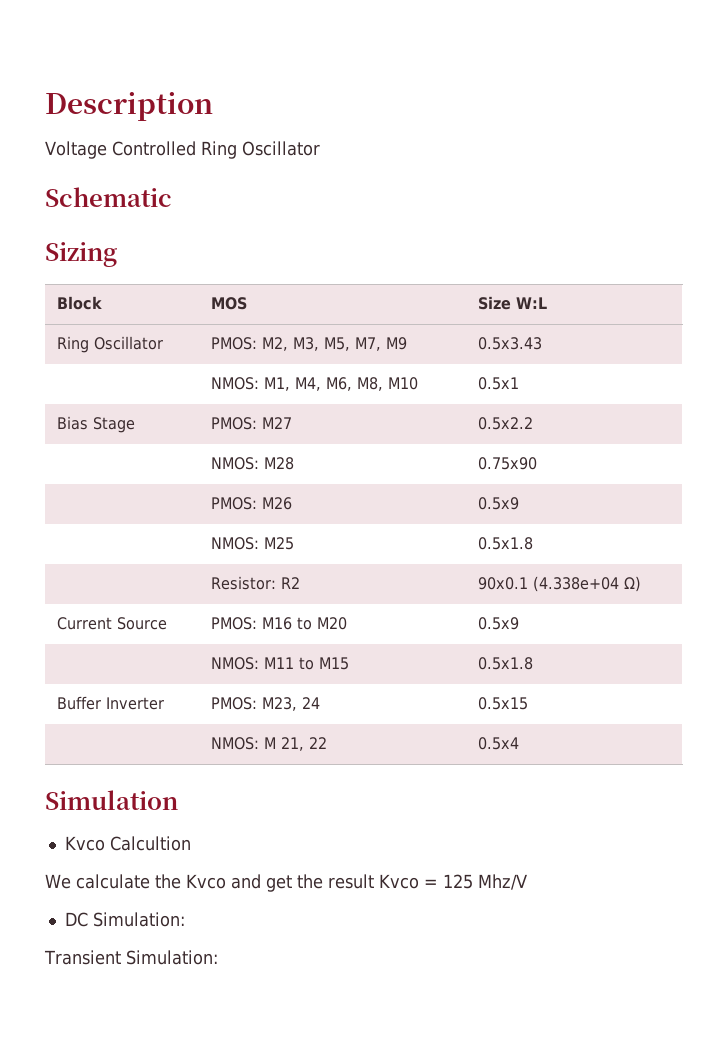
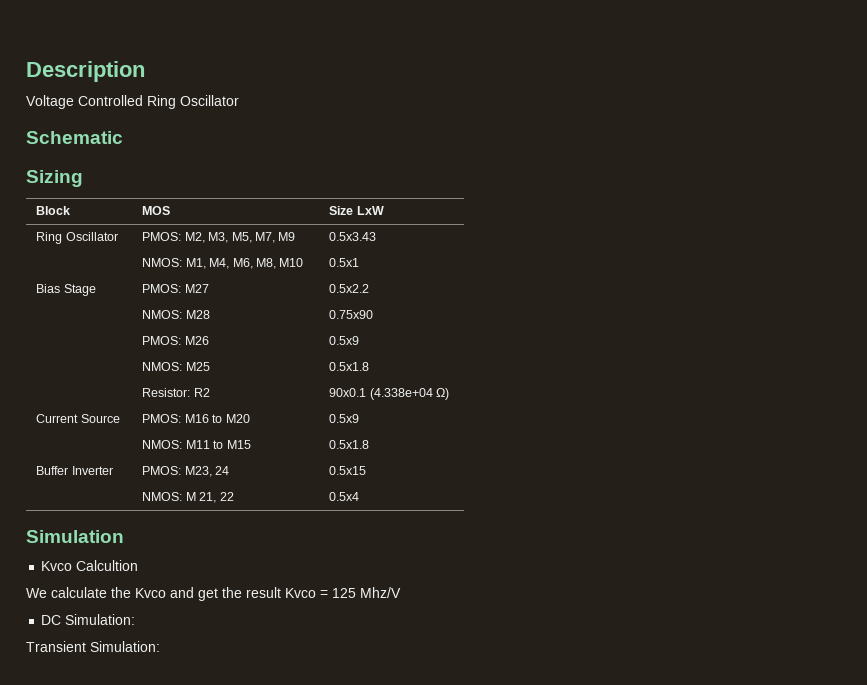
[516,297,548,309] W:L -> [356,206,384,215] LxW

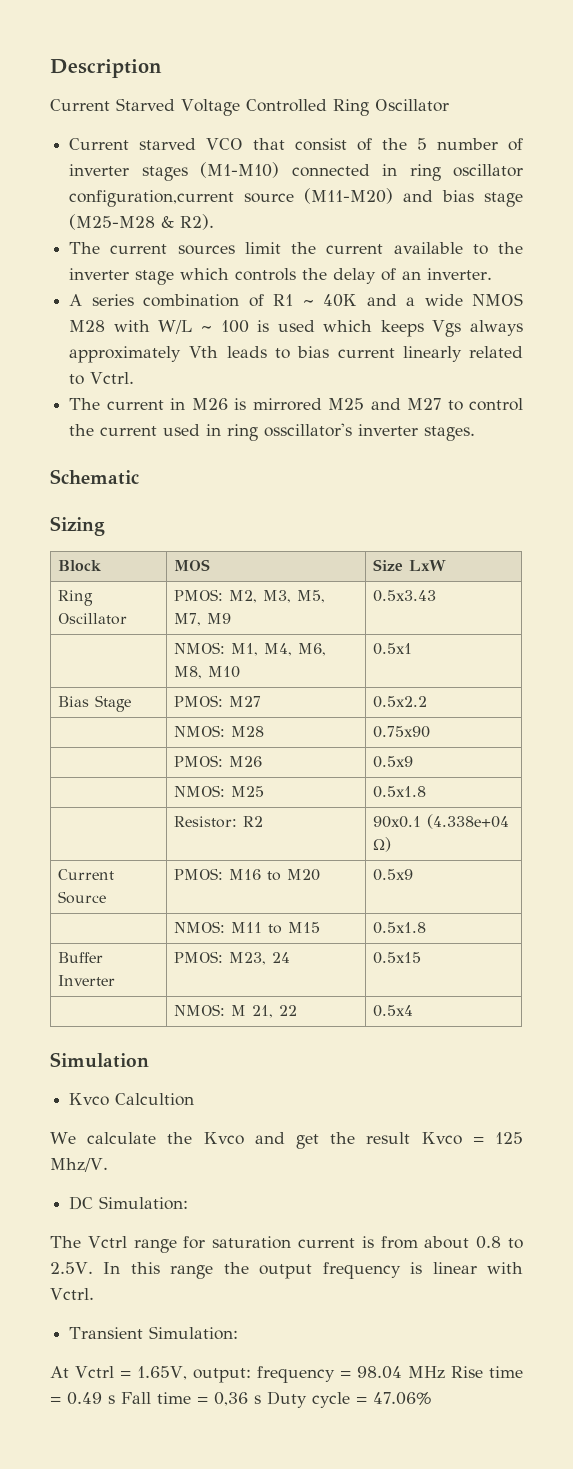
(145, 71) none -> [50,98,175,111] Current Starved
(239, 100) none -> [69,138,523,151] [69,162,523,181] [69,188,523,207] [69,214,215,230] [69,242,523,255] [69,268,493,285] [69,293,524,307] [69,320,523,337] [69,346,523,363] [69,372,135,385] [69,398,524,411] [69,423,476,441] // Current starved VCO that consist of the 5 number of inverter stages (M1-M10) connected in ring oscillator configuration,current source (M11-M20) and bias stage (M25-M28 & R2). // The current sources limit the current available to the inverter stage which controls the delay of an inverter. // A series combination of R1 ~ 40K and a wide NMOS M28 with W/L ~ 100 is used which keeps Vgs always approximately Vth leads to bias current linearly related to Vctrl. // The current in M26 is mirrored M25 and M27 to control the current used in ring osscillator's inverter stages.
[360,587,401,598] Mhz/V -> [50,1158,108,1172] Mhz/V.
[26,641,160,652] Transient Simulation: -> [50,1236,523,1253] [50,1262,523,1279] [50,1288,94,1300] [69,1326,239,1340] [50,1366,523,1383] [50,1391,432,1408] The Vctrl range for saturation current is from about 0.8 to 2.5V. In this range the output frequency is linear with Vctrl. // Transient Simulation: // At Vctrl = 1.65V, output: frequency = 98.04 MHz Rise time = 0.49 s Fall time = 0,36 s Duty cycle = 47.06%

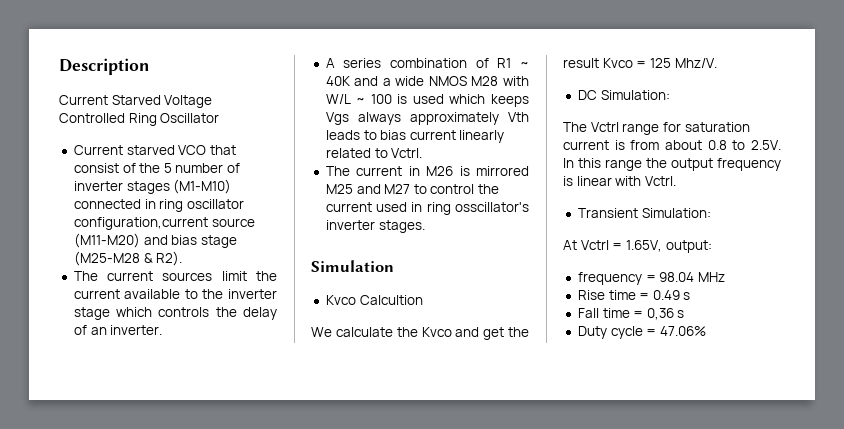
[50,469,139,485] [50,516,105,536] [58,560,102,571] [174,559,211,571] [373,559,447,571] [58,590,94,606] [58,613,128,625] [174,589,326,603] [174,613,232,626] [373,590,437,602] [174,642,327,656] [174,666,241,679] [373,643,413,655] [58,695,132,712] [174,695,262,707] [373,696,428,708] [174,725,265,737] [373,726,431,738] [174,755,263,767] [373,756,414,768] [174,785,265,797] [373,786,427,798] [174,816,264,828] [373,814,510,829] [373,837,392,852] [58,869,115,880] [58,891,107,904] [174,868,321,881] [373,869,414,881] [174,921,321,934] [373,922,427,934] [58,952,104,963] [58,975,116,986] [174,951,291,965] [373,952,422,964] [174,1004,298,1018] [373,1005,414,1017] // Schematic // Sizing // Block | MOS | Size LxW // Ring Oscillator | PMOS: M2, M3, M5, M7, M9 | 0.5x3.43 // | NMOS: M1, M4, M6, M8, M10 | 0.5x1 // Bias Stage | PMOS: M27 | 0.5x2.2 // | NMOS: M28 | 0.75x90 // | PMOS: M26 | 0.5x9 // | NMOS: M25 | 0.5x1.8 // | Resistor: R2 | 90x0.1 (4.338e+04 Ω) // Current Source | PMOS: M16 to M20 | 0.5x9 // | NMOS: M11 to M15 | 0.5x1.8 // Buffer Inverter | PMOS: M23, 24 | 0.5x15 // | NMOS: M 21, 22 | 0.5x4 -> (425, 226) none
(251, 1375) none -> (712, 246) //
(445, 1372) none -> (725, 277) //
(115, 1399) none -> (691, 296) //
(261, 1399) none -> (685, 314) //

